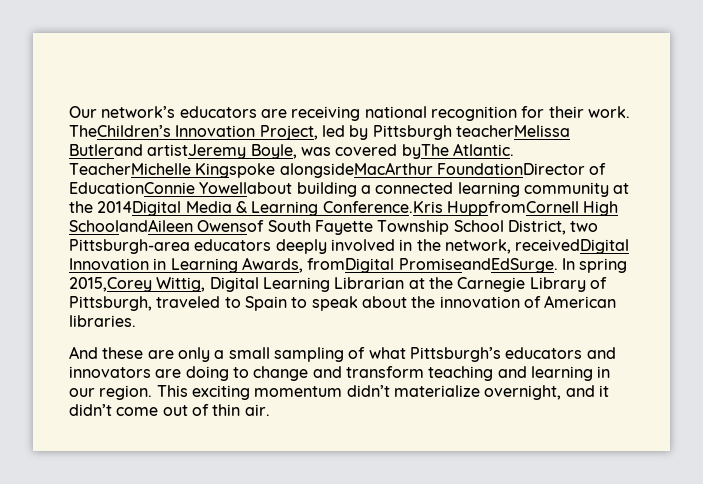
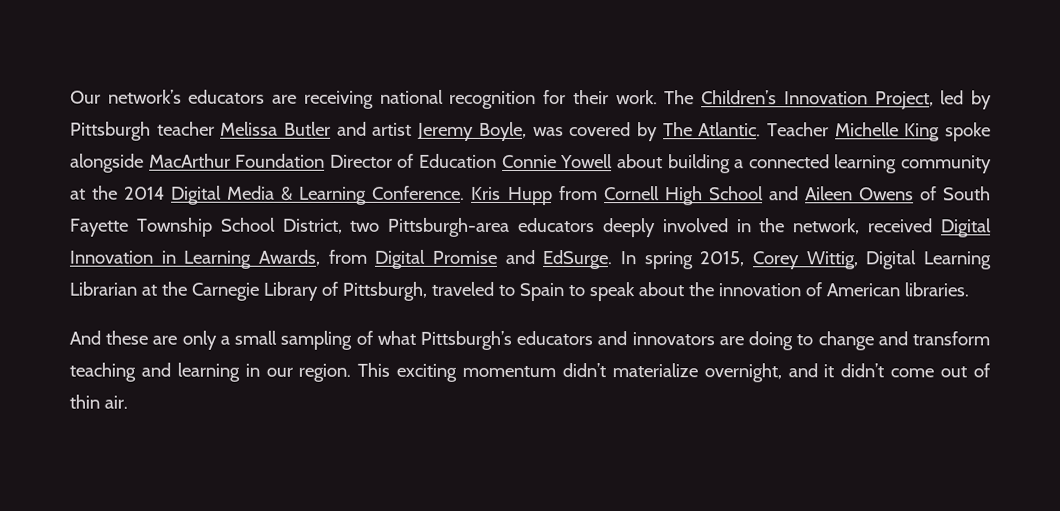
[69,125,171,137] TheChildren’s -> [664,90,778,105] The Children’s
[455,125,570,137] [69,143,514,159] [69,162,607,178] [69,182,293,194] teacherMelissa Butlerand artistJeremy Boyle, was covered byThe Atlantic. TeacherMichelle Kingspoke alongsideMacArthur FoundationDirector of EducationConnie Yowellabout -> [156,121,991,142] [70,153,663,173] teacher Melissa Butler and artist Jeremy Boyle, was covered by The Atlantic. Teacher Michelle King spoke alongside MacArthur Foundation Director of Education Connie Yowell about
[97,201,182,216] 2014Digital -> [124,185,223,205] 2014 Digital
[322,201,619,216] [69,219,265,232] Conference.Kris HuppfromCornell High SchoolandAileen Owensof -> [372,185,937,206] Conference. Kris Hupp from Cornell High School and Aileen Owens of
[515,239,630,254] receivedDigital -> [868,218,993,238] received Digital
[307,258,628,273] [69,277,152,292] fromDigital PromiseandEdSurge. In spring 2015,Corey -> [327,249,800,270] from Digital Promise and EdSurge. In spring 2015, Corey

